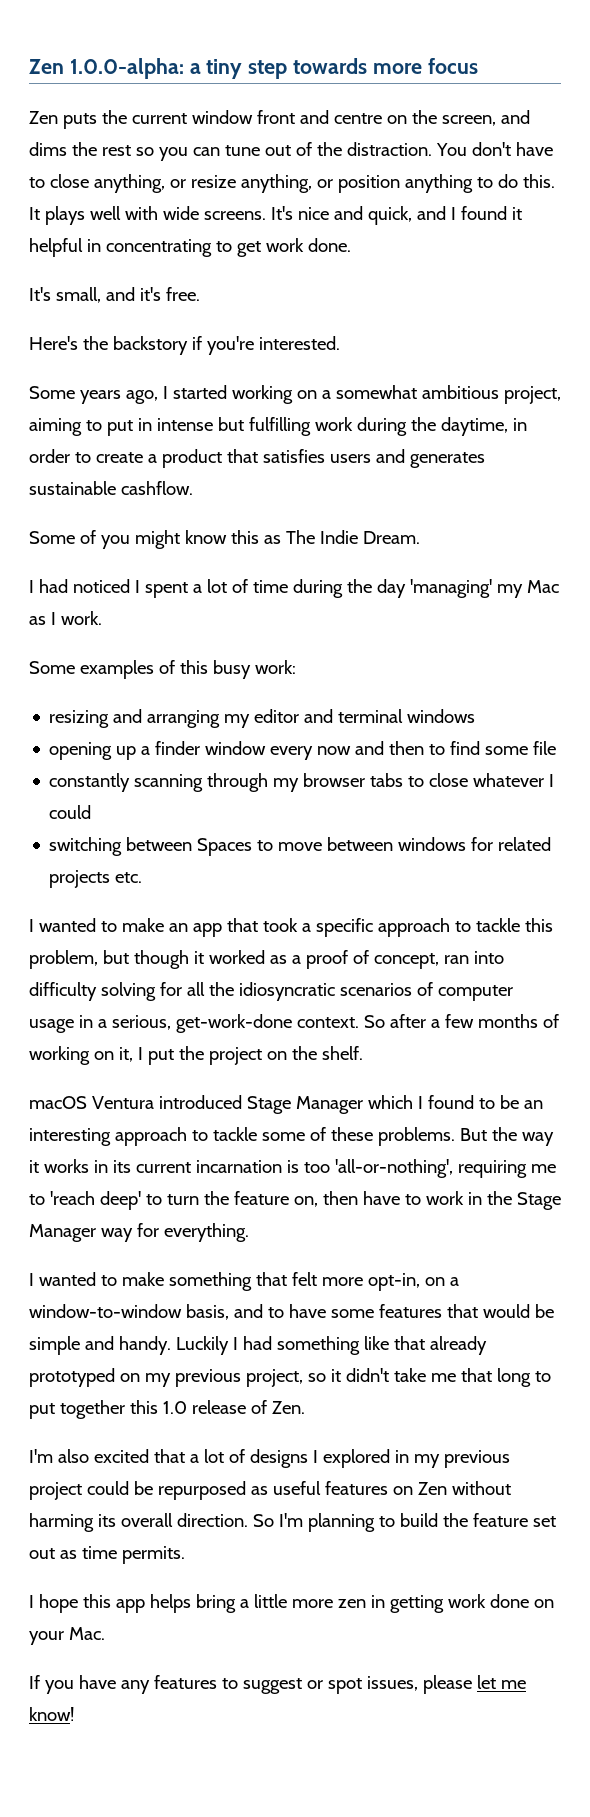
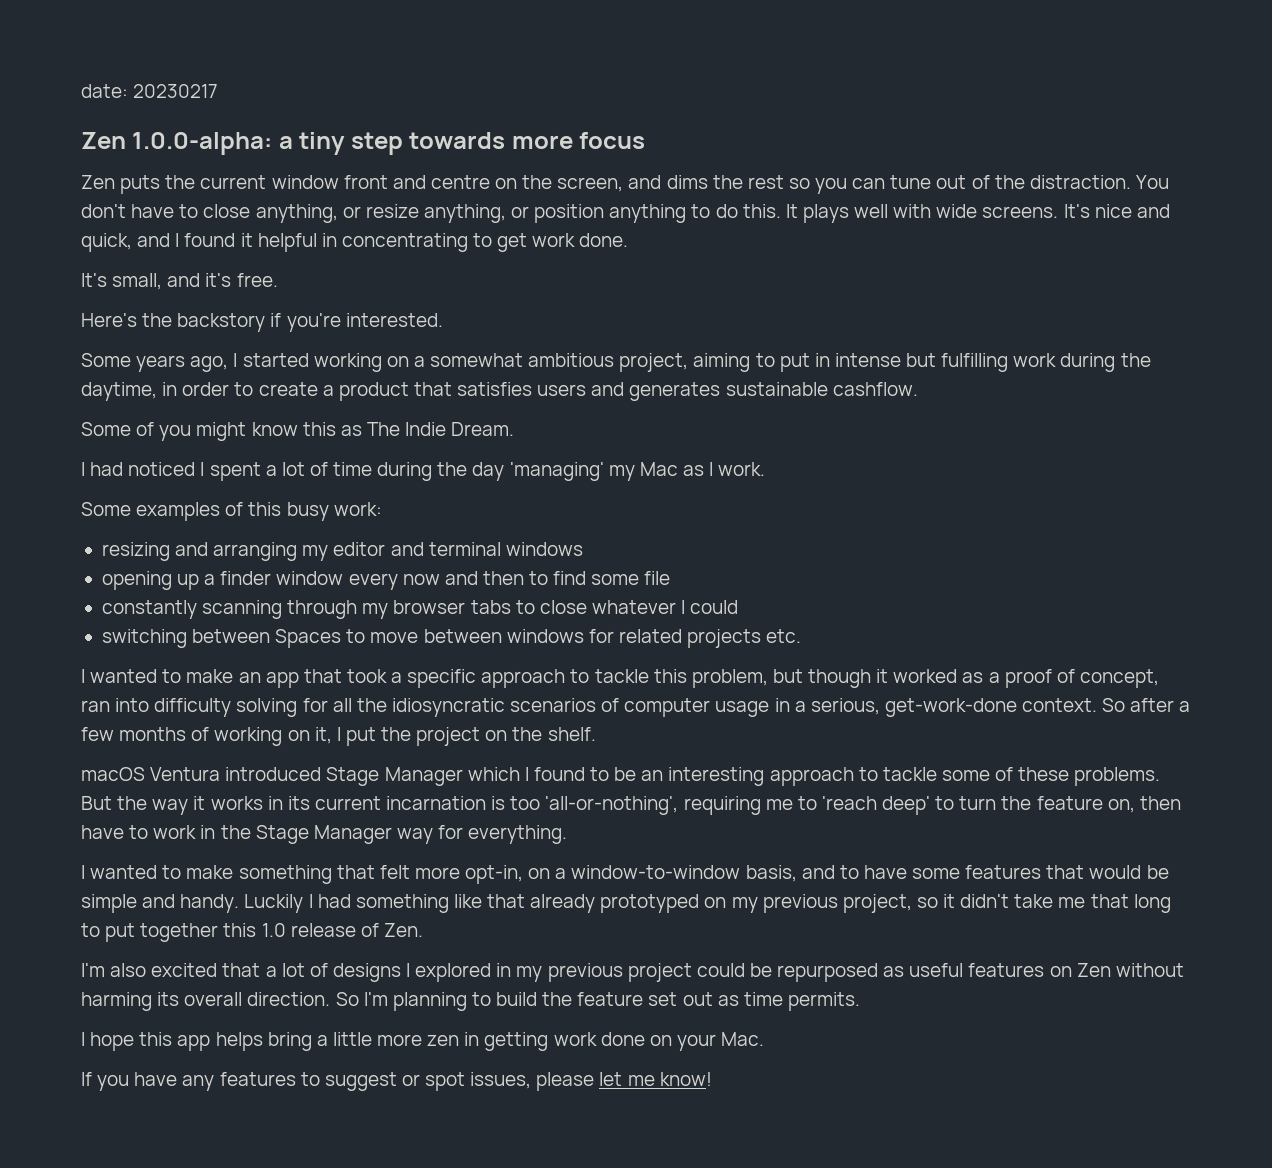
(29, 66) none -> [81,84,219,98] date: 20230217 //

